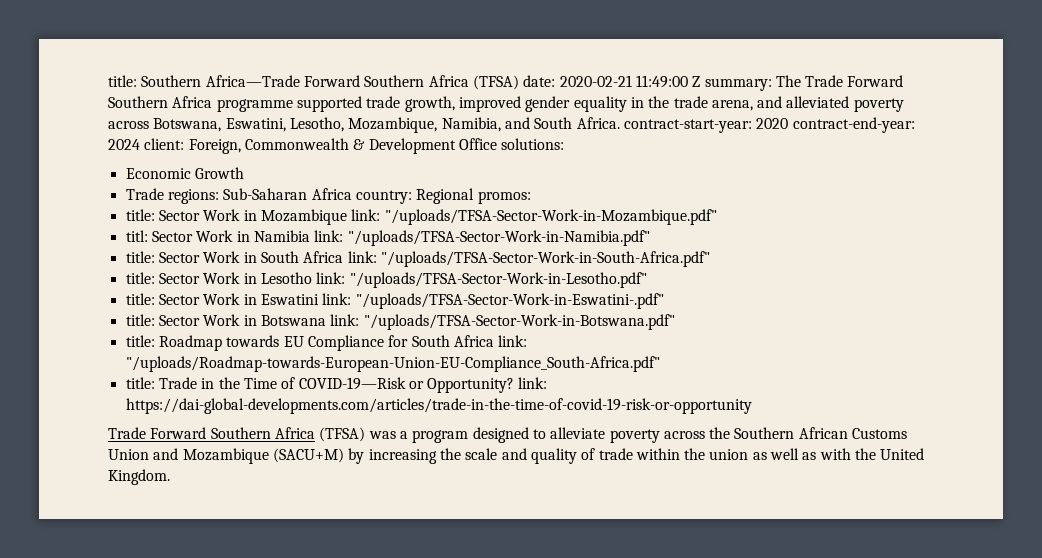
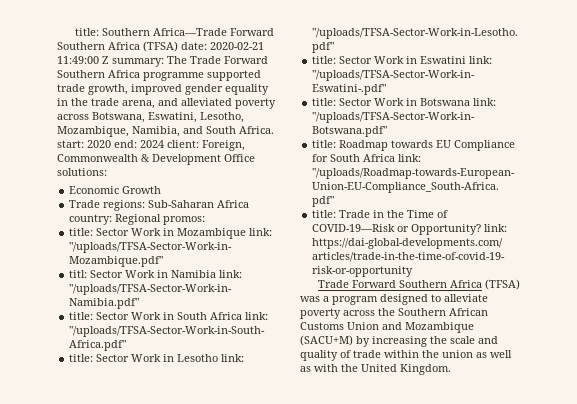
[623,117,915,133] contract-start-year: 2020 contract-end-year: -> [57,140,137,148] start: 2020 end:

